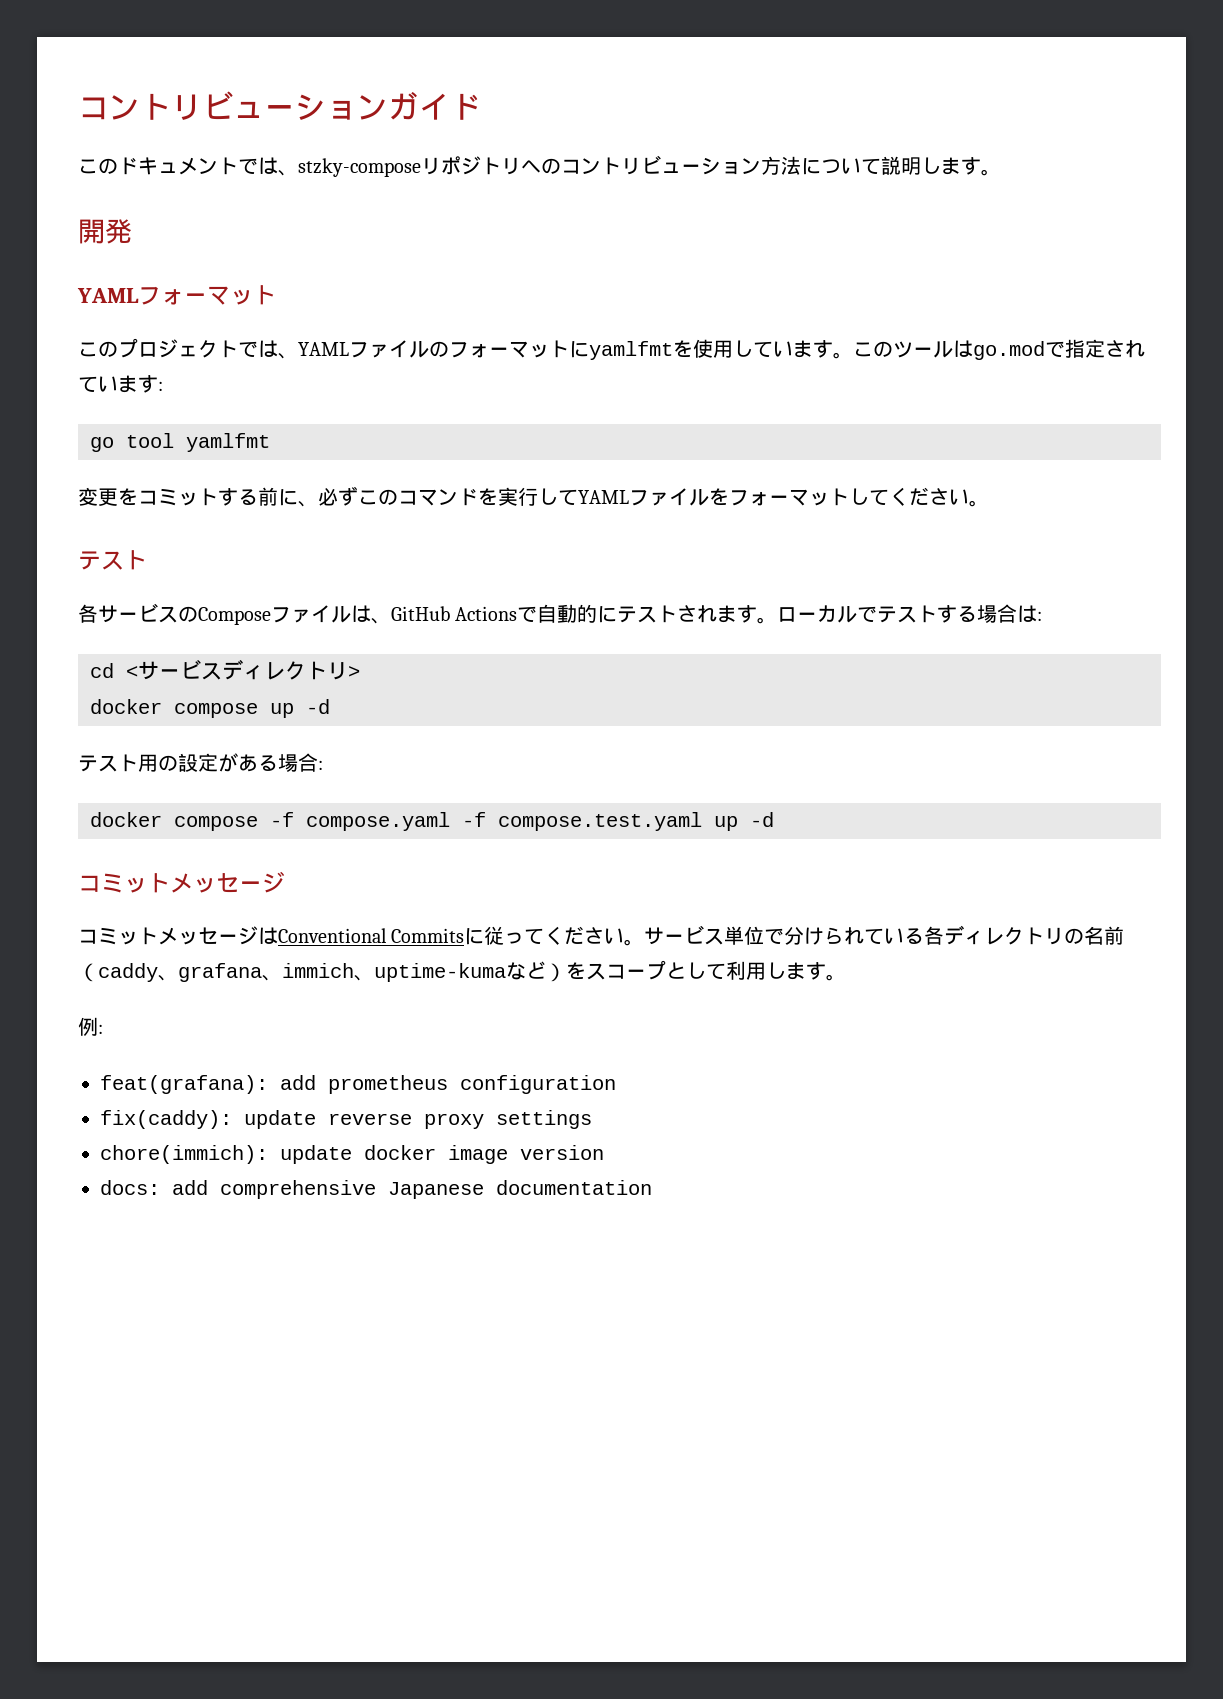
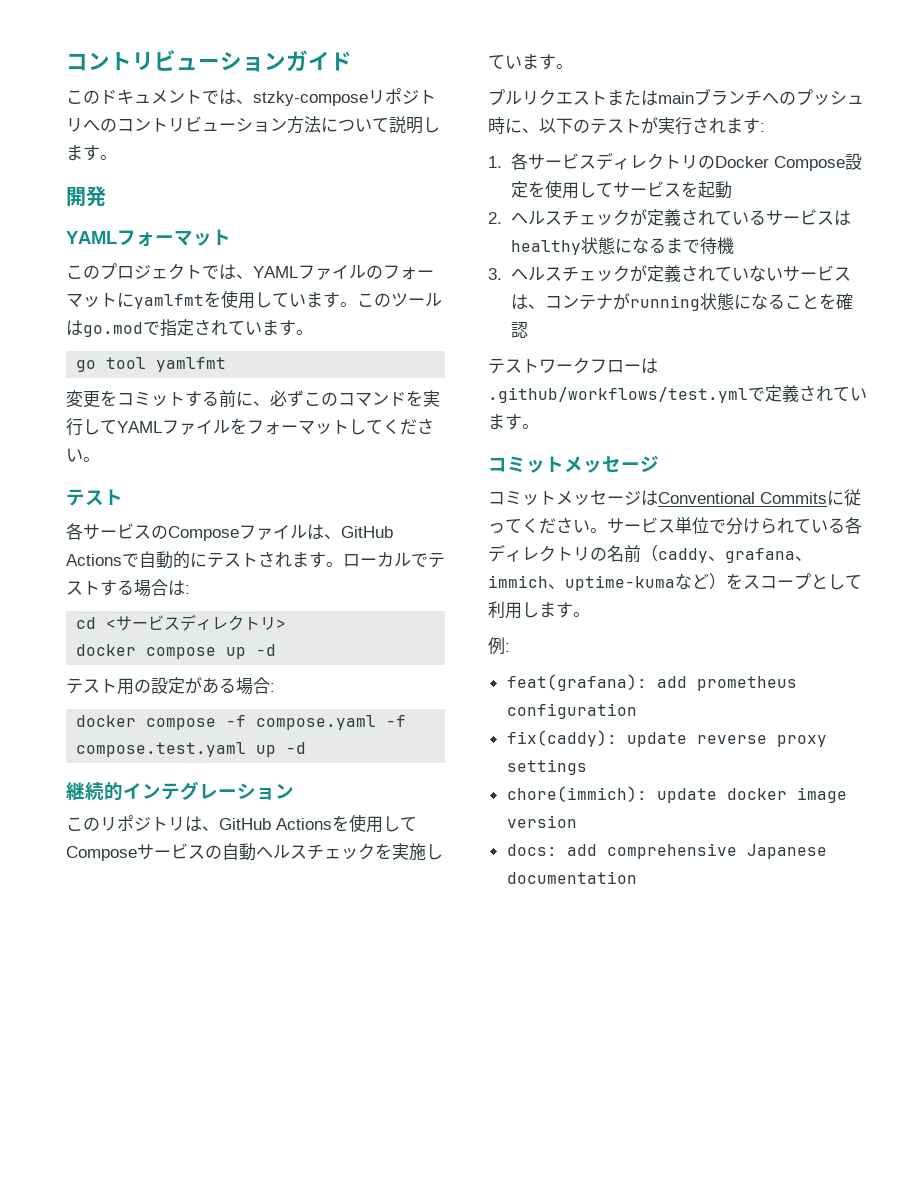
[158,381,163,391] : -> [296,330,313,335] 。
(774, 819) none -> [66,781,294,801] [66,814,417,833] [66,843,443,861] [488,54,573,70] [488,88,864,106] [488,117,765,135] [488,152,862,171] [510,180,732,199] [488,209,851,226] [510,237,734,255] [488,265,851,282] [510,293,853,311] [510,321,528,338] [488,357,658,374] [488,385,867,403] [488,414,539,430] // 継続的インテグレーション // このリポジトリは、GitHub Actionsを使用してComposeサービスの自動ヘルスチェックを実施しています。 // プルリクエストまたはmainブランチへのプッシュ時に、以下のテストが実行されます: // 1.各サービスディレクトリのDocker Compose設定を使用してサービスを起動 // 2.ヘルスチェックが定義されているサービスはhealthy状態になるまで待機 // 3.ヘルスチェックが定義されていないサービスは、コンテナがrunning状態になることを確認 // テストワークフローは.github/workflows/test.ymlで定義されています。

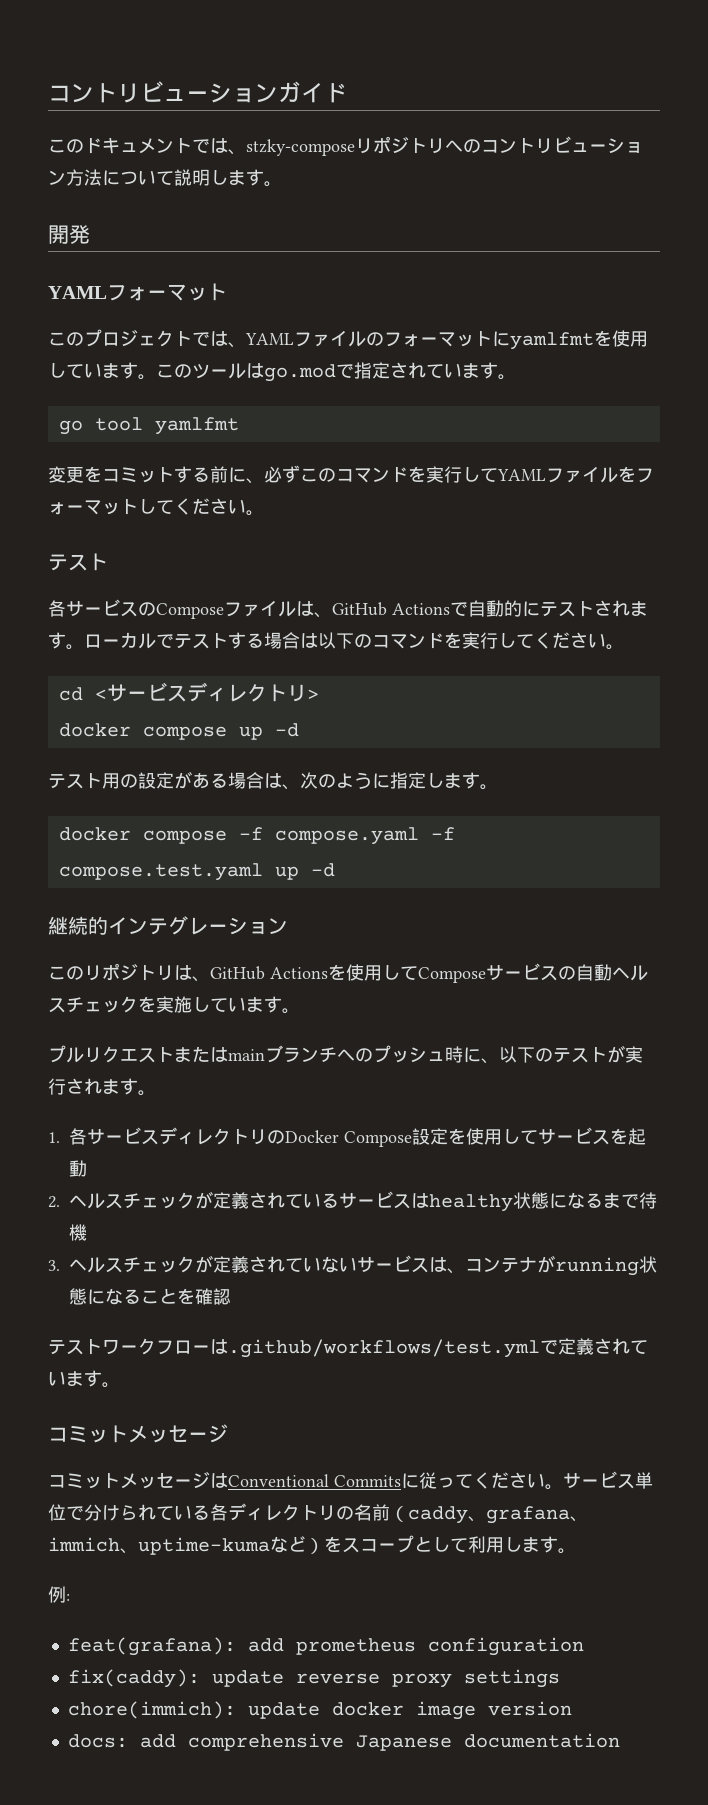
[185,585,190,594] : -> [318,632,624,650] 以下のコマンドを実行してください。
[270,683,275,692] : -> [264,772,498,790] は、次のように指定します。
[760,123,765,132] : -> [138,1090,156,1096] 。

